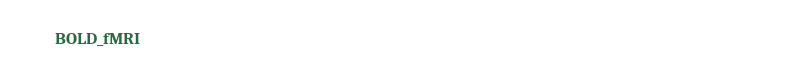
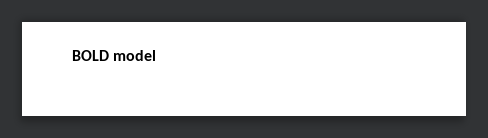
[55,33,140,46] BOLD_fMRI -> [72,50,157,61] BOLD model

